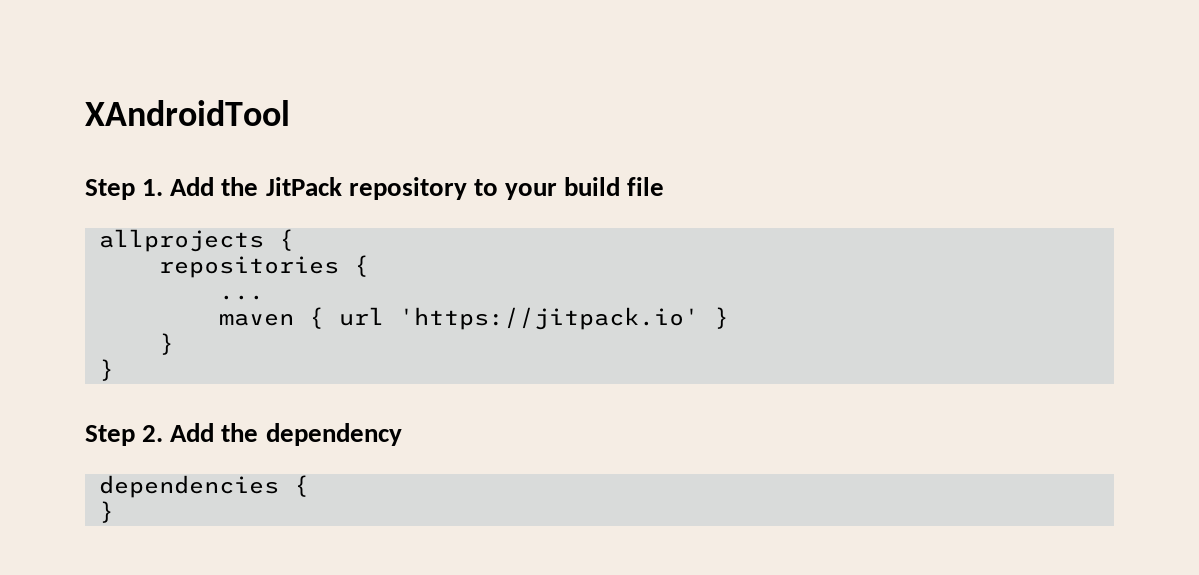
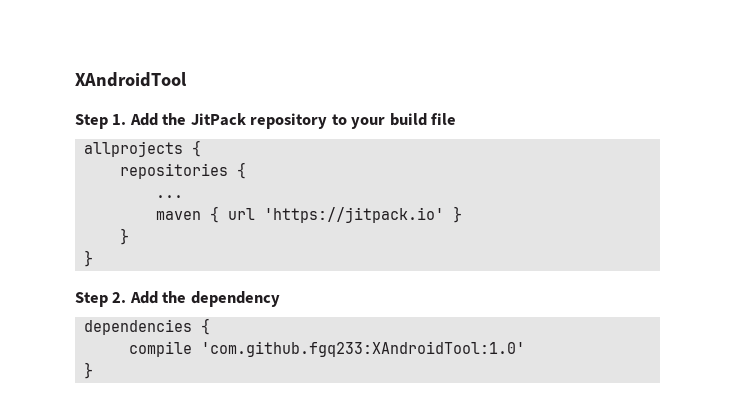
(309, 486) none -> [129,341,525,357] // compile 'com.github.fgq233:XAndroidTool:1.0'

